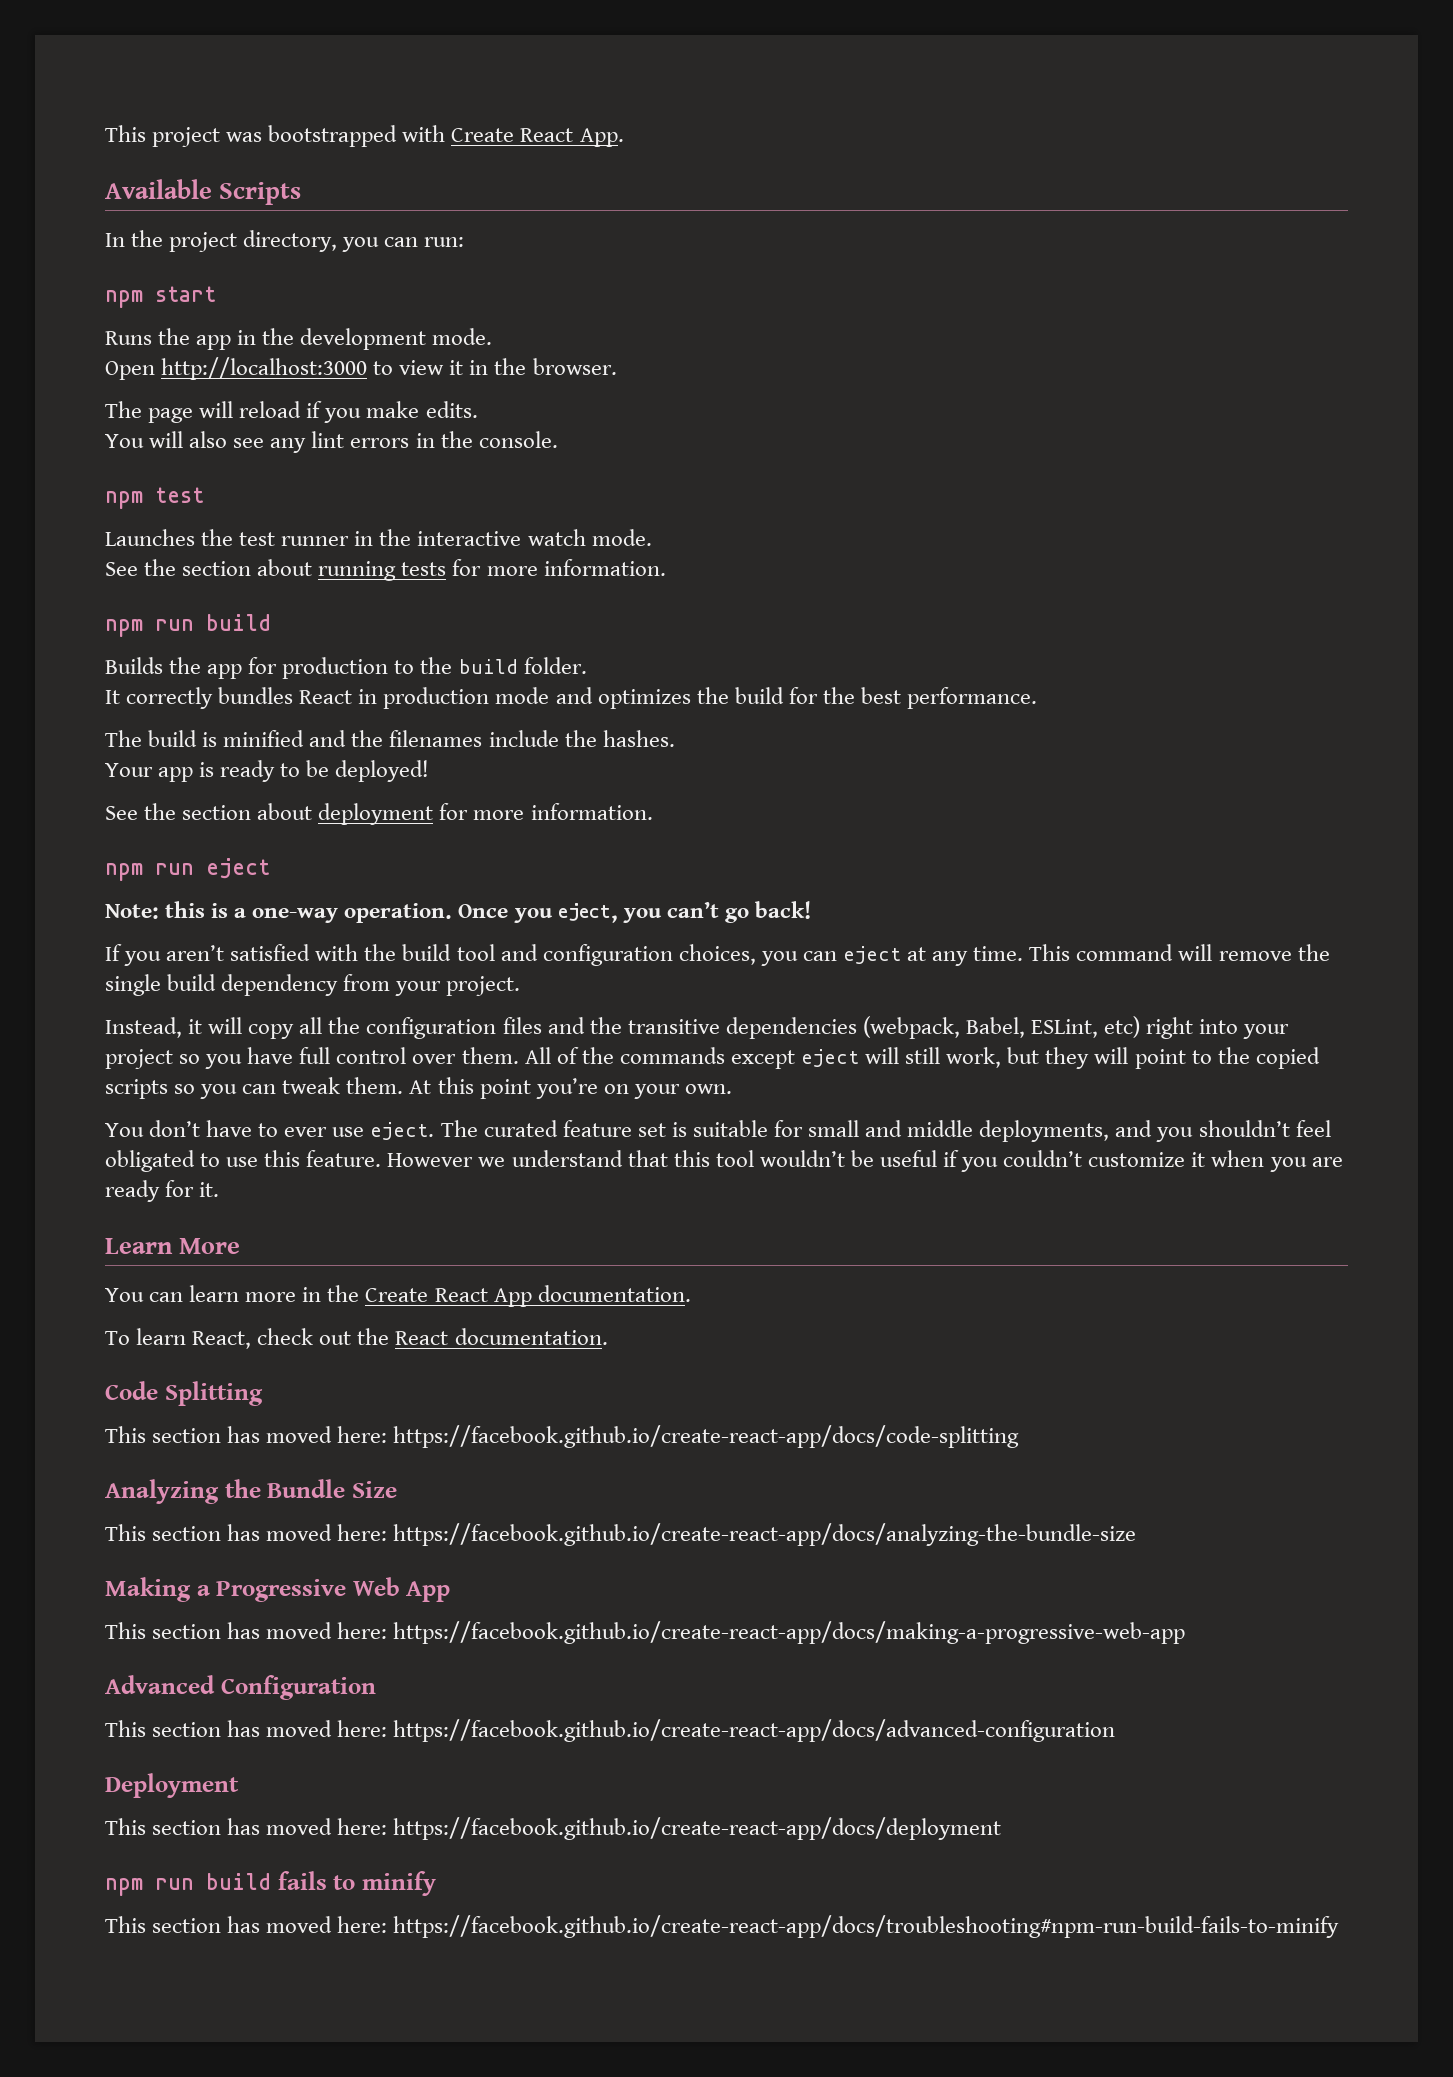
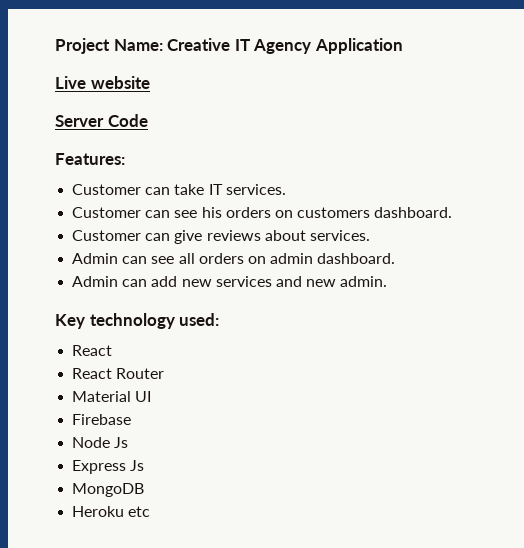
[105,125,624,147] [105,179,302,205] [105,230,465,252] [105,286,216,308] [105,328,493,350] [105,357,617,380] [105,401,478,423] [105,431,558,453] [105,487,204,509] [105,529,652,546] [105,559,666,581] [105,614,271,637] [105,657,587,679] [105,687,1038,709] [105,730,675,747] [105,760,430,782] [105,803,653,825] [105,858,270,881] [105,901,811,923] [105,944,1330,966] [105,974,521,996] [105,1016,1290,1039] [105,1047,1320,1069] [105,1077,732,1099] [105,1120,1331,1142] [105,1150,1343,1172] [105,1180,220,1202] [105,1238,241,1254] [105,1285,691,1307] [105,1328,608,1349] [105,1381,263,1406] [105,1425,1020,1448] [105,1479,397,1504] [105,1523,1137,1546] [105,1577,451,1602] [105,1621,1186,1644] [105,1675,376,1700] [105,1719,1116,1742] [105,1773,239,1798] [105,1817,1002,1840] [105,1871,436,1896] [105,1915,1340,1938] This project was bootstrapped with Create React App. // Available Scripts // In the project directory, you can run: // npm start // Runs the app in the development mode. // Open http://localhost:3000 to view it in the browser. // The page will reload if you make edits. // You will also see any lint errors in the console. // npm test // Launches the test runner in the interactive watch mode. // See the section about running tests for more information. // npm run build // Builds the app for production to the build folder. // It correctly bundles React in production mode and optimizes the build for the best performance. // The build is minified and the filenames include the hashes. // Your app is ready to be deployed! // See the section about deployment for more information. // npm run eject // Note: this is a one-way operation. Once you eject, you can’t go back! // If you aren’t satisfied with the build tool and configuration choices, you can eject at any time. This command will remove the single build dependency from your project. // Instead, it will copy all the configuration files and the transitive dependencies (webpack, Babel, ESLint, etc) right into your project so you have full control over them. All of the commands except eject will still work, but they will point to the copied scripts so you can tweak them. At this point you’re on your own. // You don’t have to ever use eject. The curated feature set is suitable for small and middle deployments, and you shouldn’t feel obligated to use this feature. However we understand that this tool wouldn’t be useful if you couldn’t customize it when you are ready for it. // Learn More // You can learn more in the Create React App documentation. // To learn React, check out the React documentation. // Code Splitting // This section has moved here: https://facebook.github.io/create-react-app/docs/code-splitting // Analyzing the Bundle Size // This section has moved here: https://facebook.github.io/create-react-app/docs/analyzing-the-bundle-size // Making a Progressive Web App // This section has moved here: https://facebook.github.io/create-react-app/docs/making-a-progressive-web-app // Advanced Configuration // This section has moved here: https://facebook.github.io/create-react-app/docs/advanced-configuration // Deployment // This section has moved here: https://facebook.github.io/create-react-app/docs/deployment // npm run build fails to minify // This section has moved here: https://facebook.github.io/create-react-app/docs/troubleshooting#npm-run-build-fails-to-minify -> [55,38,403,54] [55,76,150,89] [55,114,148,127] [55,153,125,165] [72,184,286,195] [72,207,453,218] [72,230,370,244] [72,253,396,264] [72,276,388,287] [55,313,220,329] [72,345,113,356] [72,368,165,379] [72,391,152,402] [72,414,132,425] [72,437,129,448] [72,460,145,474] [72,483,145,497] [72,506,151,517] Project Name: Creative IT Agency Application // Live website // Server Code // Features: // Customer can take IT services. // Customer can see his orders on customers dashboard. // Customer can give reviews about services. // Admin can see all orders on admin dashboard. // Admin can add new services and new admin. // Key technology used: // React // React Router // Material UI // Firebase // Node Js // Express Js // MongoDB // Heroku etc

